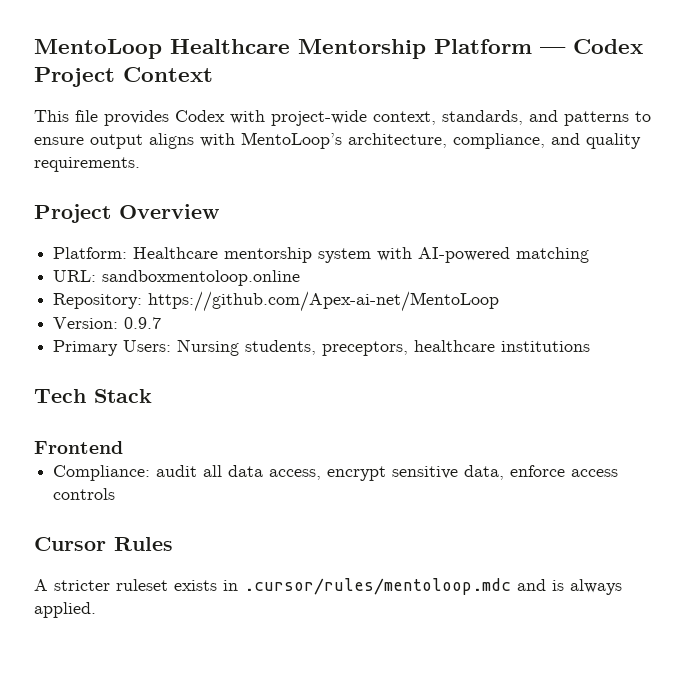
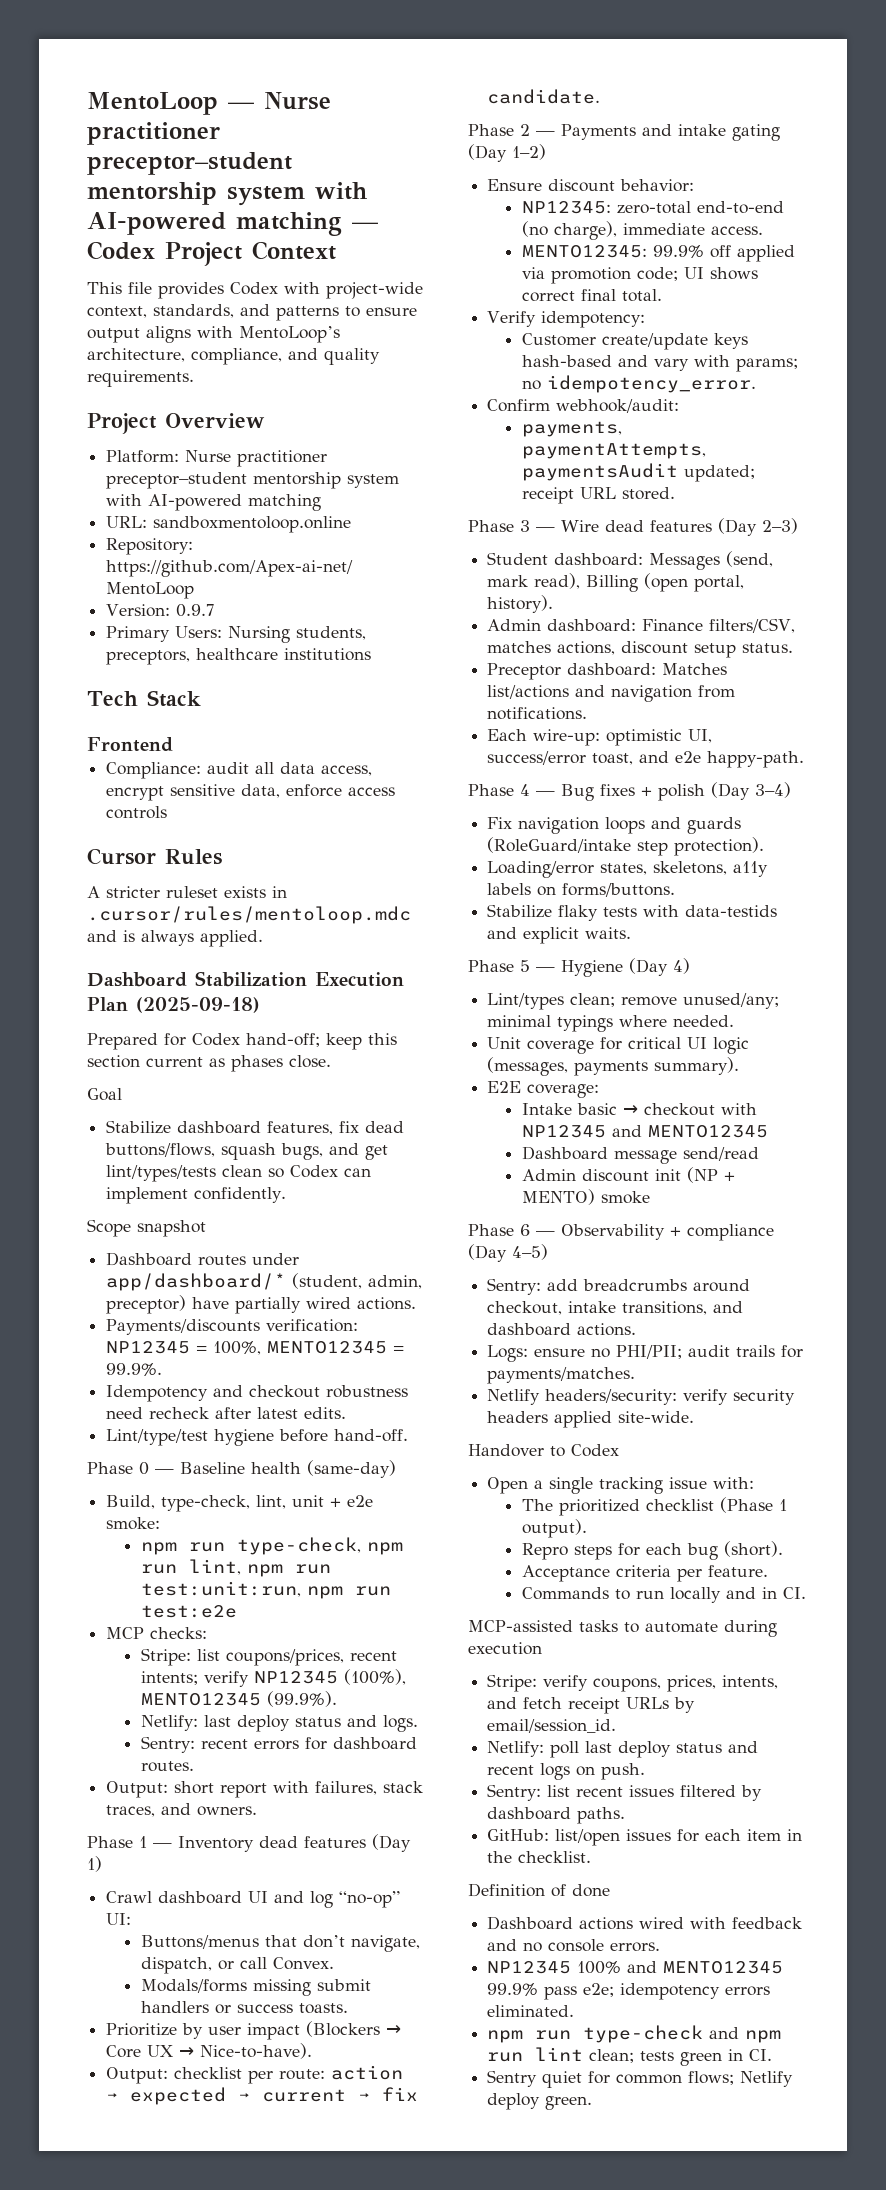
[170,39,532,59] Healthcare Mentorship Platform -> [228,92,331,110] [87,122,220,145] [87,152,292,175] [87,182,367,206] [87,212,342,236] — Nurse practitioner preceptor–student mentorship system with AI-powered matching
[133,247,219,259] Healthcare -> [185,450,328,467] [106,472,248,489] Nurse practitioner preceptor–student
(96, 610) none -> [87,971,404,987] [87,997,260,1013] [87,1033,397,1050] [87,1055,331,1072] [87,1088,122,1101] [106,1120,405,1135] [105,1143,389,1160] [106,1165,372,1182] [106,1187,287,1204] [87,1219,206,1237] [106,1252,300,1266] [106,1273,423,1291] [106,1295,417,1314] [106,1319,359,1335] [106,1341,405,1355] [106,1363,163,1376] [106,1385,409,1402] [106,1407,347,1419] [106,1429,409,1446] [87,1460,396,1478] [106,1495,374,1512] [106,1517,161,1530] [140,1537,403,1555] [140,1559,331,1577] [140,1581,391,1599] [140,1605,237,1618] [106,1627,208,1639] [140,1648,397,1666] [140,1669,406,1687] [140,1691,337,1707] [140,1715,418,1732] [140,1736,417,1753] [140,1761,194,1772] [106,1781,424,1798] [106,1803,258,1817] [87,1834,411,1852] [87,1856,102,1872] [106,1891,401,1908] [106,1913,132,1925] [140,1935,420,1952] [140,1957,334,1974] [140,1979,371,1996] [140,2001,348,2014] [106,2021,402,2040] [106,2043,313,2059] [106,2065,404,2084] [106,2087,419,2105] [487,89,601,104] [468,124,780,141] [468,144,546,162] [487,179,695,192] [521,201,784,214] [521,221,763,240] [521,245,795,262] [521,267,758,284] [521,289,662,302] [487,311,646,328] [521,333,748,350] [521,355,798,372] [521,375,756,393] [487,399,680,413] [521,421,622,437] [521,443,706,459] [521,463,755,482] [521,487,675,504] [468,518,798,536] [487,551,774,570] [487,573,745,592] [487,595,554,613] [487,618,796,633] [487,641,794,658] [487,663,728,680] [487,685,736,702] [487,707,588,720] [487,729,713,746] [487,751,805,768] [468,782,791,801] [487,817,742,834] [487,837,765,856] [487,861,769,878] [487,883,676,897] [487,904,778,921] [487,927,632,944] [468,958,690,977] [487,993,780,1010] [487,1015,735,1032] [487,1037,750,1054] [487,1057,740,1076] [487,1081,600,1098] [521,1103,757,1116] [521,1125,768,1138] [521,1146,759,1164] [521,1167,735,1183] [521,1189,650,1205] [468,1224,774,1241] [468,1244,548,1262] [487,1278,751,1295] [487,1301,744,1315] [487,1323,637,1336] [487,1345,804,1362] [487,1367,636,1384] [487,1389,796,1405] [487,1411,695,1428] [468,1444,619,1457] [487,1477,755,1494] [521,1497,787,1516] [521,1519,587,1538] [521,1541,783,1560] [521,1565,768,1582] [521,1587,806,1603] [468,1620,777,1637] [468,1642,542,1655] [487,1674,779,1692] [487,1697,696,1714] [487,1719,617,1733] [487,1741,759,1758] [487,1763,646,1780] [487,1784,763,1801] [487,1807,626,1824] [487,1829,803,1846] [487,1851,592,1863] [468,1883,610,1897] [487,1916,803,1930] [487,1939,661,1952] [487,1961,784,1974] [487,1983,771,2000] [487,2005,575,2017] [487,2025,782,2043] [487,2047,773,2066] [487,2070,794,2088] [487,2093,593,2110] // Dashboard Stabilization Execution Plan (2025-09-18) // Prepared for Codex hand-off; keep this section current as phases close. // Goal // Stabilize dashboard features, fix dead buttons/flows, squash bugs, and get lint/types/tests clean so Codex can implement confidently. // Scope snapshot // Dashboard routes under app/dashboard/* (student, admin, preceptor) have partially wired actions. // Payments/discounts verification: NP12345 = 100%, MENTO12345 = 99.9%. // Idempotency and checkout robustness need recheck after latest edits. // Lint/type/test hygiene before hand-off. // Phase 0 — Baseline health (same-day) // Build, type-check, lint, unit + e2e smoke: // npm run type-check, npm run lint, npm run test:unit:run, npm run test:e2e // MCP checks: // Stripe: list coupons/prices, recent intents; verify NP12345 (100%), MENTO12345 (99.9%). // Netlify: last deploy status and logs. // Sentry: recent errors for dashboard routes. // Output: short report with failures, stack traces, and owners. // Phase 1 — Inventory dead features (Day 1) // Crawl dashboard UI and log “no-op” UI: // Buttons/menus that don’t navigate, dispatch, or call Convex. // Modals/forms missing submit handlers or success toasts. // Prioritize by user impact (Blockers → Core UX → Nice-to-have). // Output: checklist per route: action → expected → current → fix candidate. // Phase 2 — Payments and intake gating (Day 1–2) // Ensure discount behavior: // NP12345: zero-total end-to-end (no charge), immediate access. // MENTO12345: 99.9% off applied via promotion code; UI shows correct final total. // Verify idempotency: // Customer create/update keys hash-based and vary with params; no idempotency_error. // Confirm webhook/audit: // payments, paymentAttempts, paymentsAudit updated; receipt URL stored. // Phase 3 — Wire dead features (Day 2–3) // Student dashboard: Messages (send, mark read), Billing (open portal, history). // Admin dashboard: Finance filters/CSV, matches actions, discount setup status. // Preceptor dashboard: Matches list/actions and navigation from notifications. // Each wire-up: optimistic UI, success/error toast, and e2e happy-path. // Phase 4 — Bug fixes + polish (Day 3–4) // Fix navigation loops and guards (RoleGuard/intake step protection). // Loading/error states, skeletons, a11y labels on forms/buttons. // Stabilize flaky tests with data-testids and explicit waits. // Phase 5 — Hygiene (Day 4) // Lint/types clean; remove unused/any; minimal typings where needed. // Unit coverage for critical UI logic (messages, payments summary). // E2E coverage: // Intake basic → checkout with NP12345 and MENTO12345 // Dashboard message send/read // Admin discount init (NP + MENTO) smoke // Phase 6 — Observability + compliance (Day 4–5) // Sentry: add breadcrumbs around checkout, intake transitions, and dashboard actions. // Logs: ensure no PHI/PII; audit trails for payments/matches. // Netlify headers/security: verify security headers applied site-wide. // Handover to Codex // Open a single tracking issue with: // The prioritized checklist (Phase 1 output). // Repro steps for each bug (short). // Acceptance criteria per feature. // Commands to run locally and in CI. // MCP-assisted tasks to automate during execution // Stripe: verify coupons, prices, intents, and fetch receipt URLs by email/session_id. // Netlify: poll last deploy status and recent logs on push. // Sentry: list recent issues filtered by dashboard paths. // GitHub: list/open issues for each item in the checklist. // Definition of done // Dashboard actions wired with feedback and no console errors. // NP12345 100% and MENTO12345 99.9% pass e2e; idempotency errors eliminated. // npm run type-check and npm run lint clean; tests green in CI. // Sentry quiet for common flows; Netlify deploy green.

